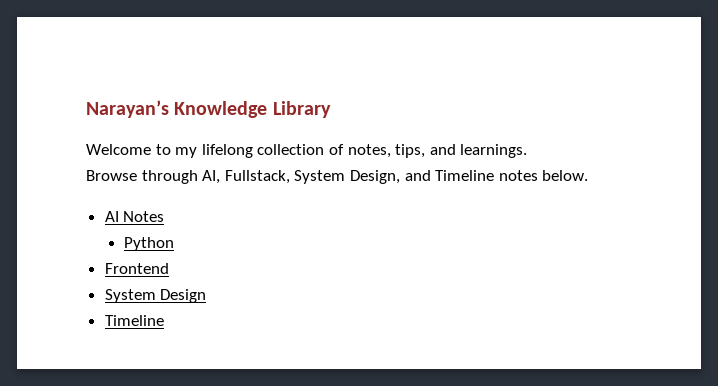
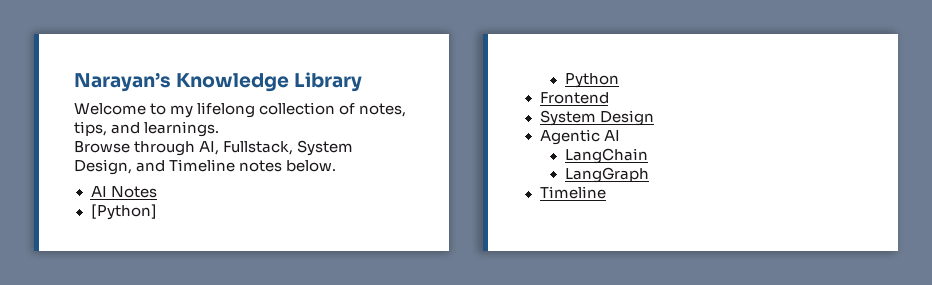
(165, 216) none -> [90,204,157,220] // [Python]
(207, 296) none -> [539,129,620,145] [564,148,648,164] [564,167,649,183] // Agentic AI // LangChain // LangGraph

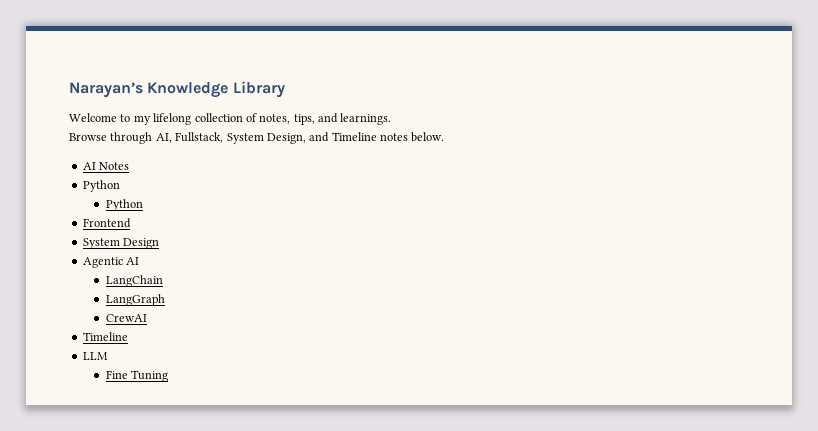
[90,204,157,220] [Python] -> [82,180,120,192] Python
[539,186,606,199] // Timeline -> [105,314,147,322] [82,332,128,341] [82,352,108,360] [105,370,168,382] // CrewAI // Timeline // LLM // Fine Tuning

